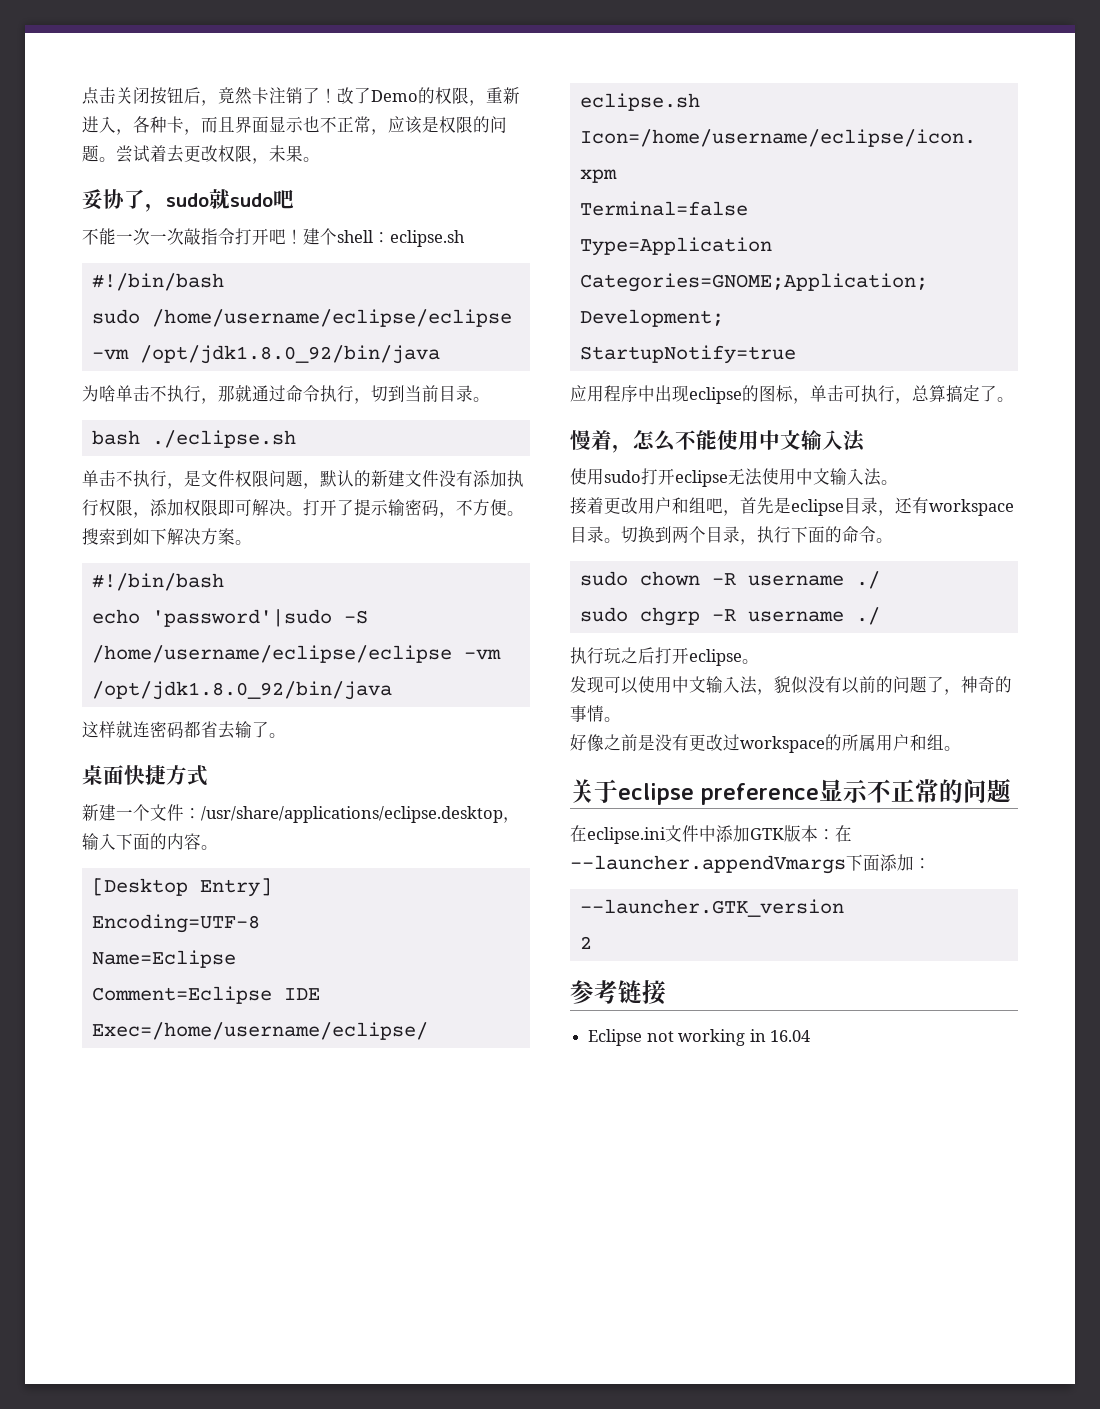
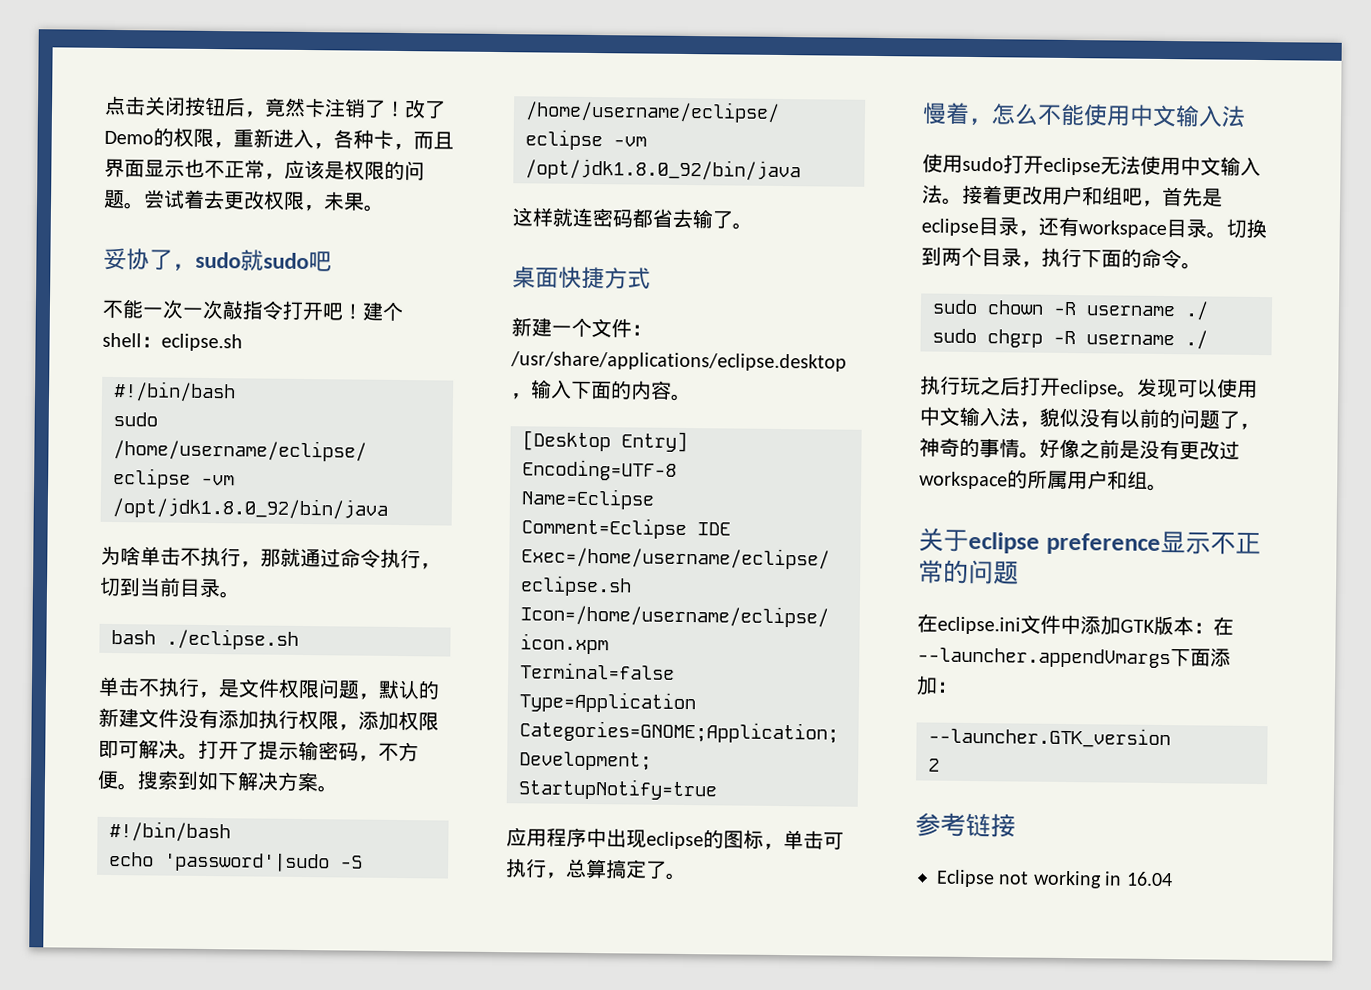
(898, 482) // -> (963, 201) none
(759, 661) // -> (1138, 394) none
(621, 719) // -> (1040, 455) none

